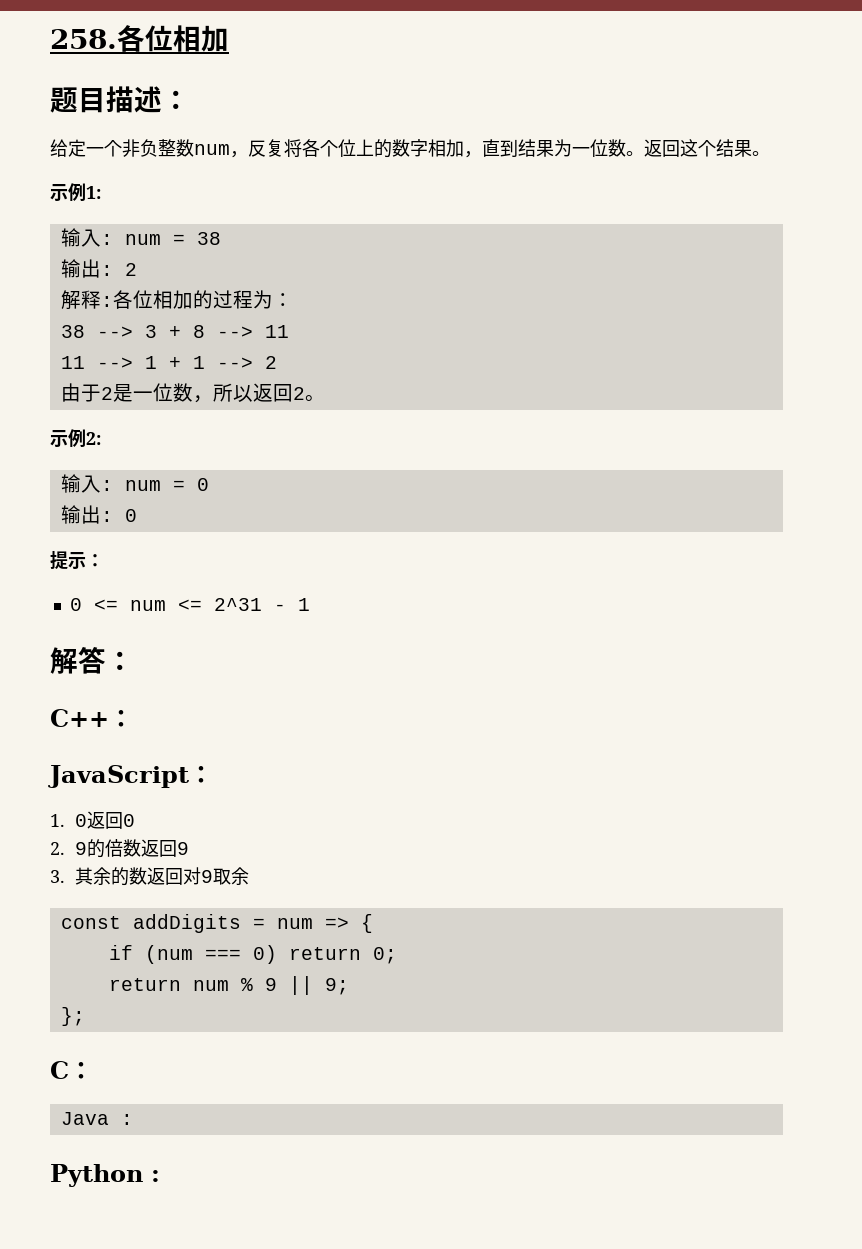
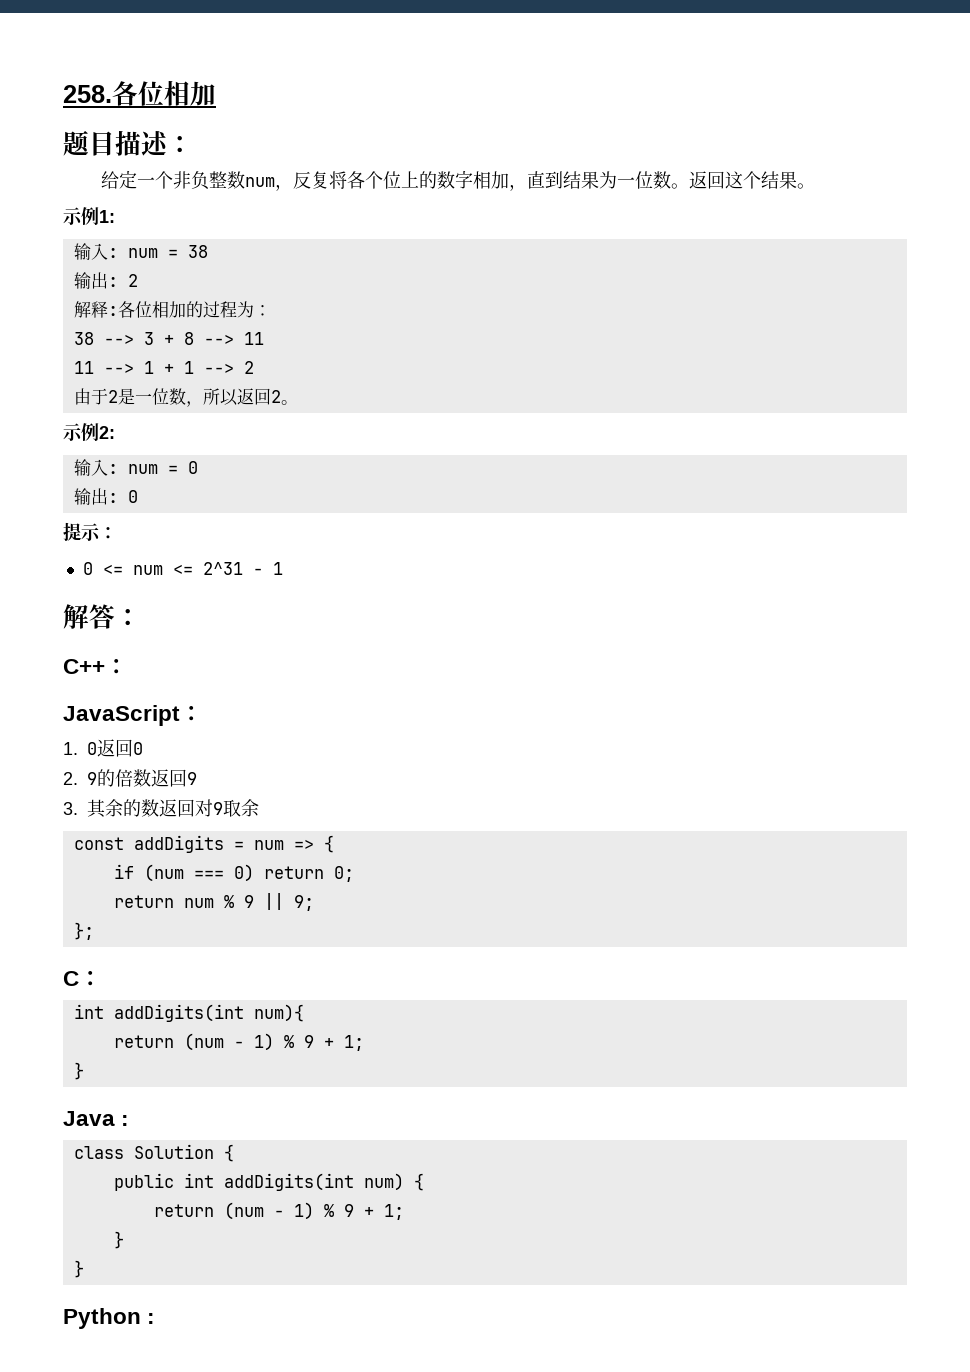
[60,1112,133,1125] Java : -> [73,1004,304,1022] [113,1033,364,1051] [73,1062,84,1080] [63,1111,130,1126] [73,1144,234,1162] [113,1173,424,1191] [153,1202,404,1220] [113,1231,124,1249] [73,1260,84,1278] int addDigits(int num){ // return (num - 1) % 9 + 1; // } // Java : // class Solution { // public int addDigits(int num) { // return (num - 1) % 9 + 1; // } // }

